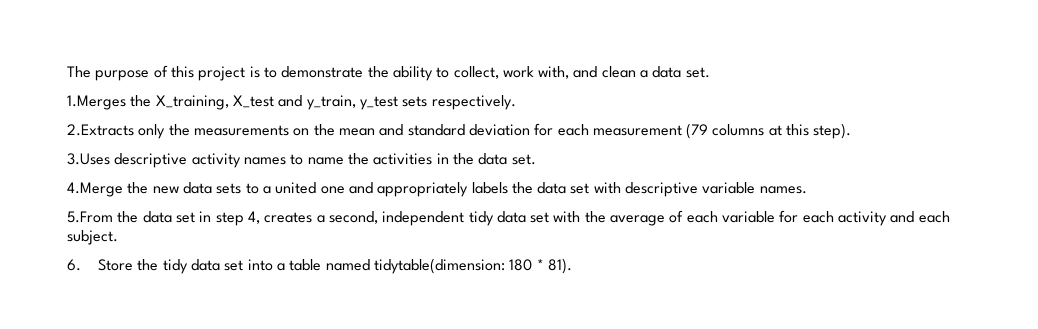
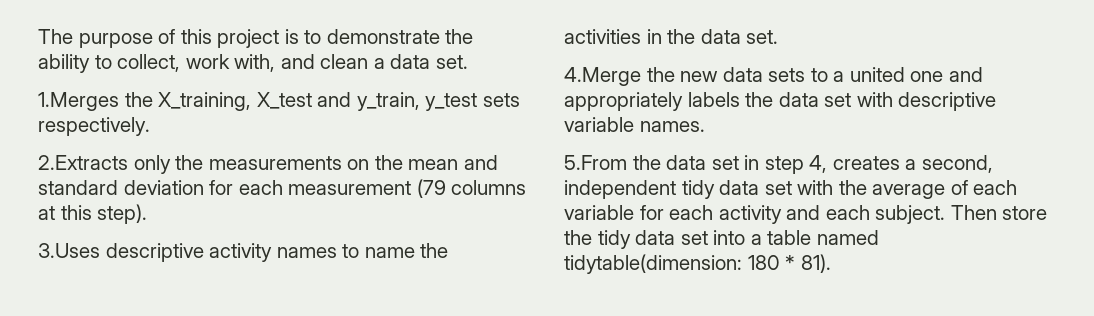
[67,259,134,271] // 6. Store -> [950,205,1048,220] Then store

